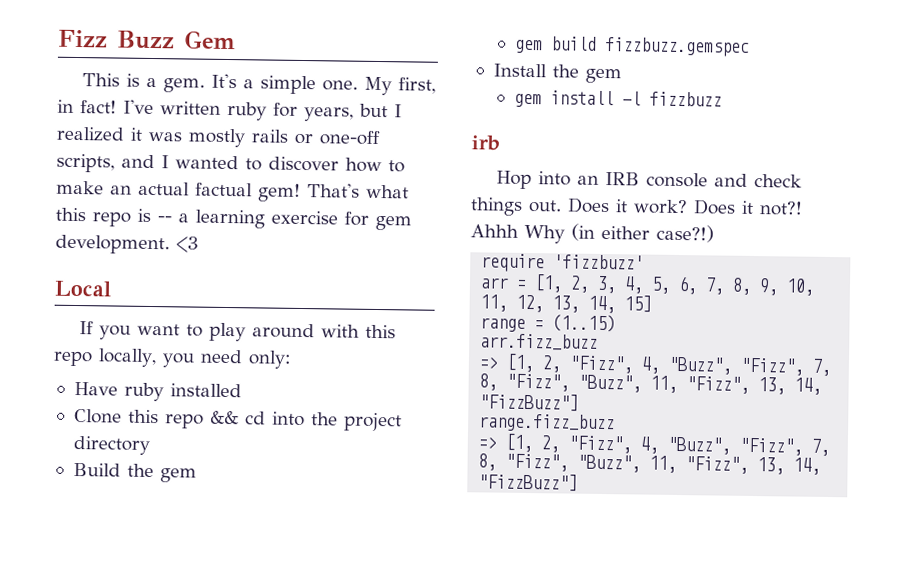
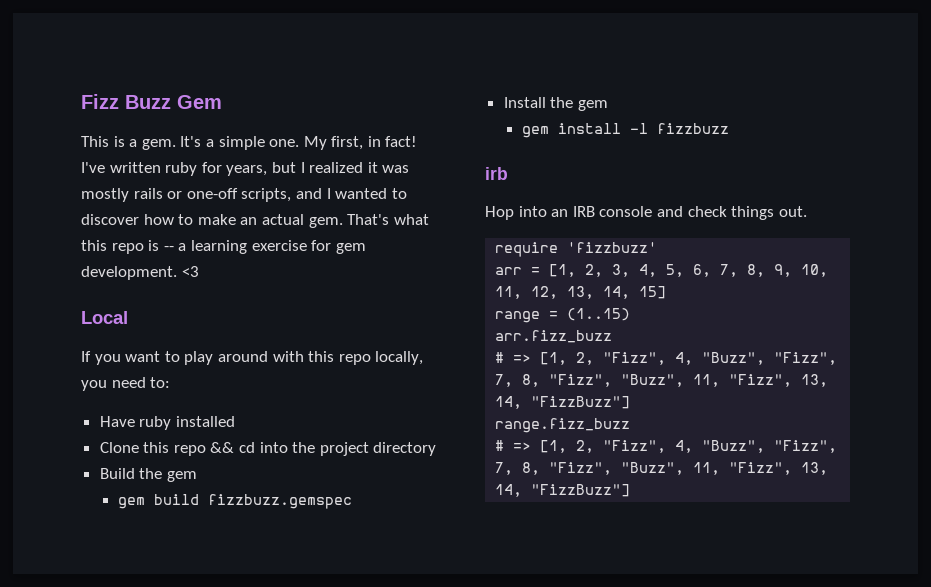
[195,182,301,202] factual gem! -> [308,217,343,228] gem.
[247,350,292,369] only: -> [150,377,171,388] to:
[567,197,803,216] [470,223,714,244] Does it work? Does it not?! Ahhh Why (in either case?!) -> (807, 211) none
(599, 342) none -> [495,352,505,363] #
(616, 423) none -> [495,440,505,451] #

